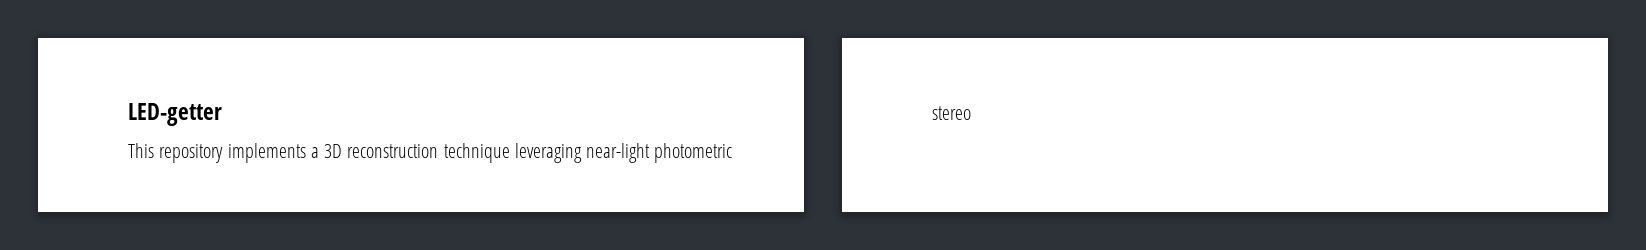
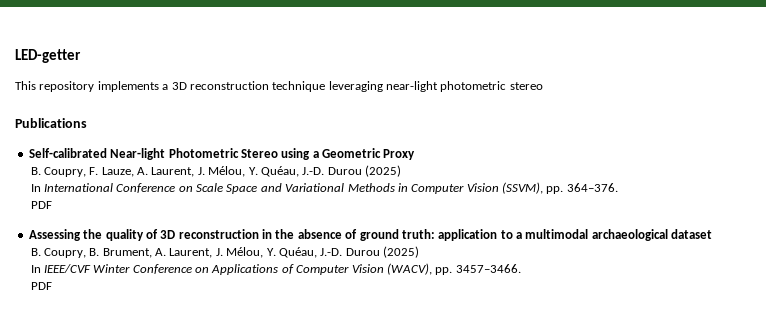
(971, 113) none -> [15,118,87,128] [28,148,416,160] [30,165,402,177] [30,182,618,194] [30,201,52,209] [28,229,713,241] [30,246,420,258] [30,263,521,275] [30,282,52,290] // Publications // Self-calibrated Near-light Photometric Stereo using a Geometric Proxy // B. Coupry, F. Lauze, A. Laurent, J. Mélou, Y. Quéau, J.-D. Durou (2025) // In International Conference on Scale Space and Variational Methods in Computer Vision (SSVM), pp. 364–376. // PDF // Assessing the quality of 3D reconstruction in the absence of ground truth: application to a multimodal archaeological dataset // B. Coupry, B. Brument, A. Laurent, J. Mélou, Y. Quéau, J.-D. Durou (2025) // In IEEE/CVF Winter Conference on Applications of Computer Vision (WACV), pp. 3457–3466. // PDF

